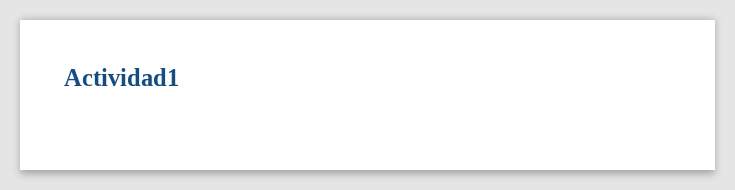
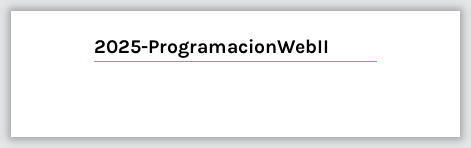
[64,68,179,86] Actividad1 -> [94,39,329,58] 2025-ProgramacionWebII

